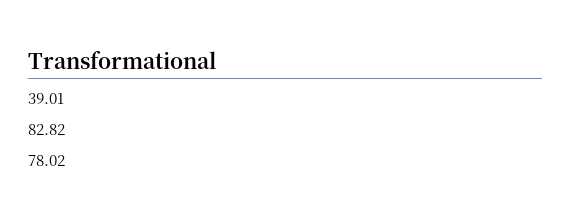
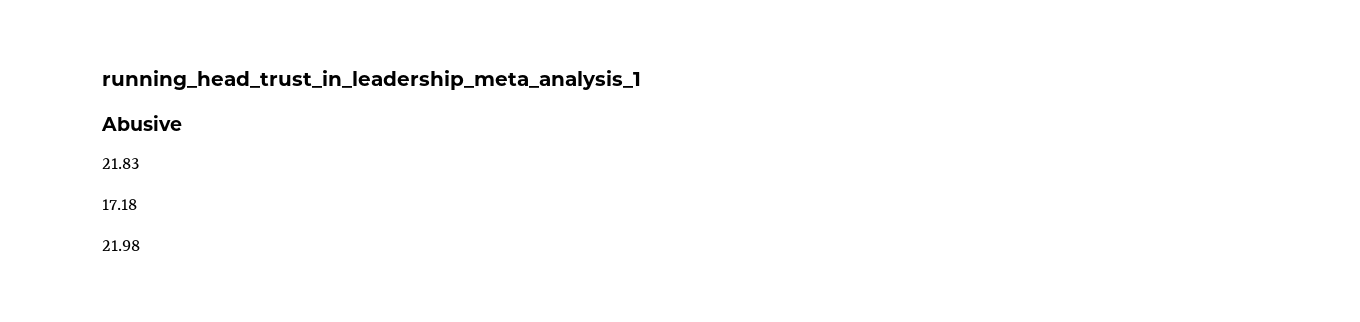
[28,51,216,69] [28,93,64,104] [28,124,65,135] [28,155,65,166] Transformational // 39.01 // 82.82 // 78.02 -> [102,70,641,90] [101,115,182,131] [102,158,139,169] [102,199,137,210] [102,240,140,251] running_head_trust_in_leadership_meta_analysis_1 // Abusive // 21.83 // 17.18 // 21.98

